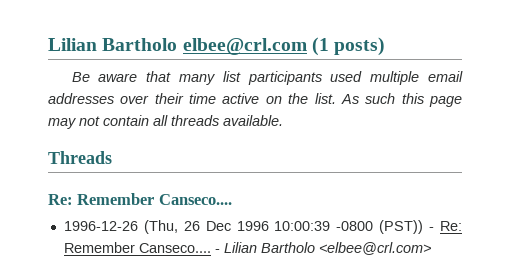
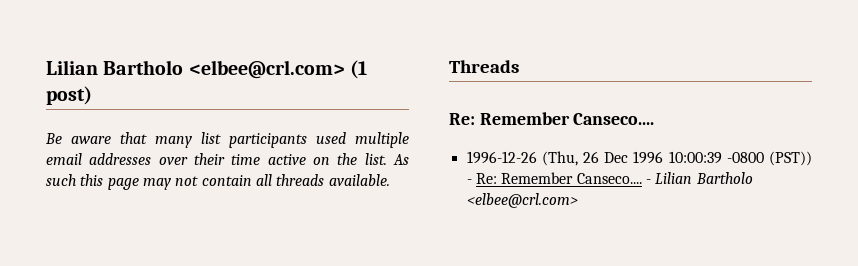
[48,37,386,56] Lilian Bartholo elbee@crl.com (1 posts) -> [46,60,368,79] [46,86,92,105] Lilian Bartholo <elbee@crl.com> (1 post)

